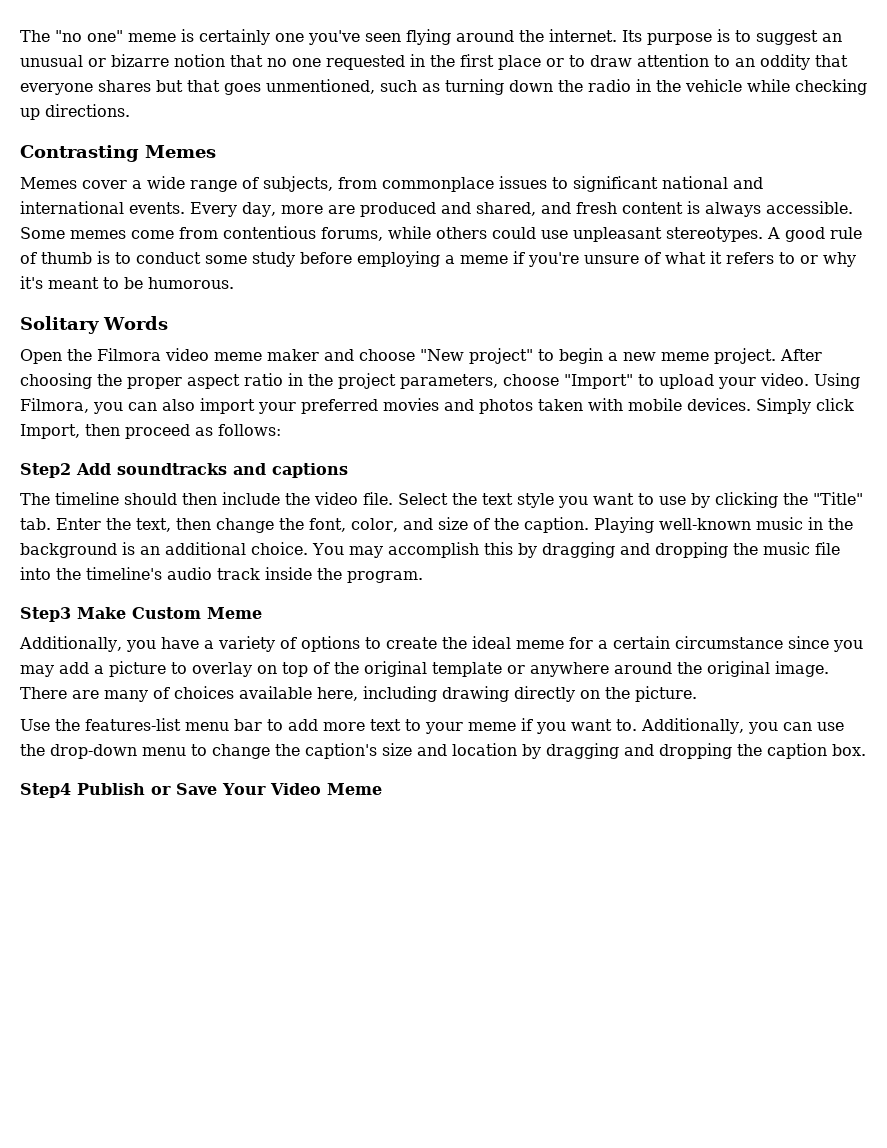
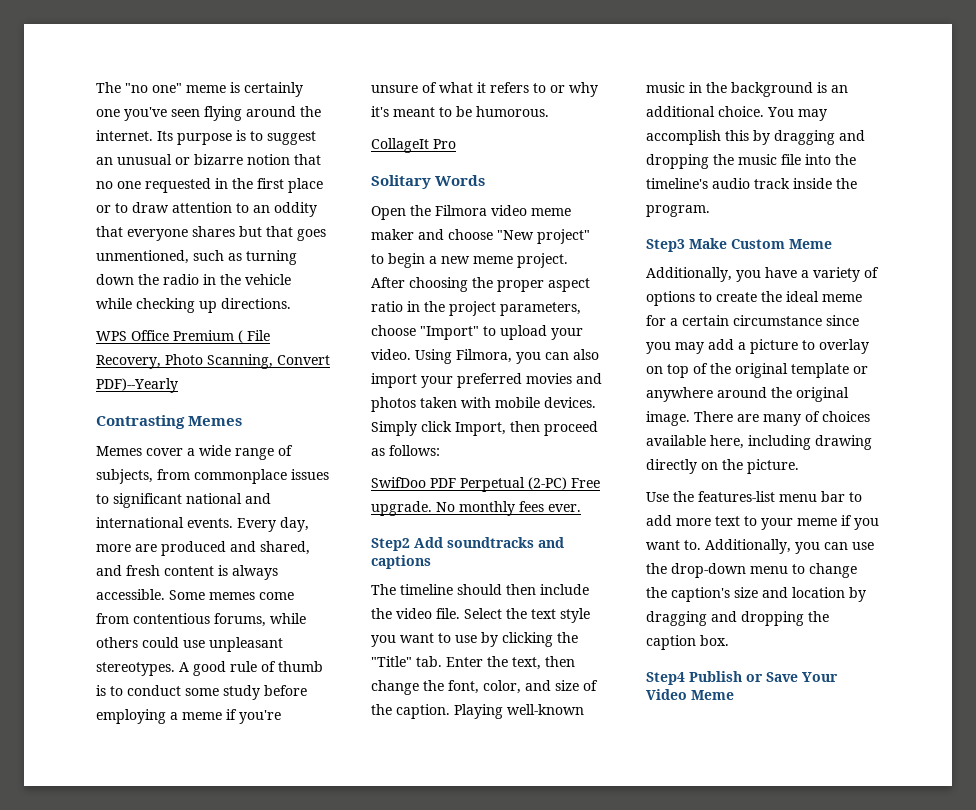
(130, 110) none -> [96,330,270,343] [96,354,330,369] [96,378,178,393] // WPS Office Premium ( File Recovery, Photo Scanning, Convert PDF)--Yearly
(234, 283) none -> [371,138,456,153] // CollageIt Pro
(281, 430) none -> [371,477,600,492] [371,501,581,516] // SwifDoo PDF Perpetual (2-PC) Free upgrade. No monthly fees ever.

